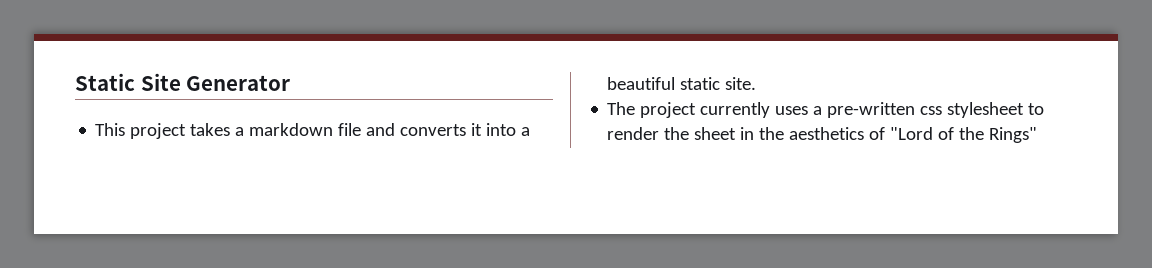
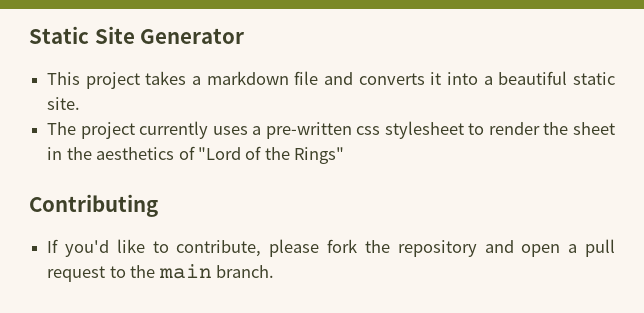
(1038, 135) none -> [29,194,158,217] [47,239,615,257] [47,264,274,282] // Contributing // If you'd like to contribute, please fork the repository and open a pull request to the main branch.

